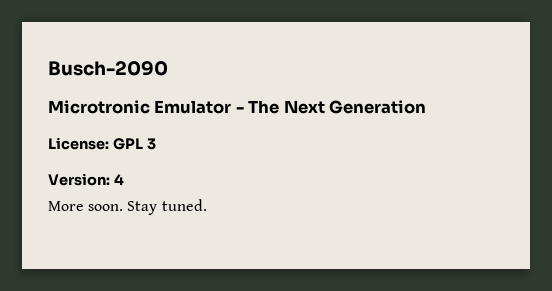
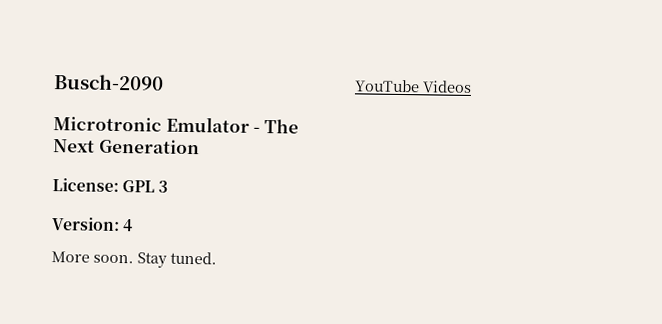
(207, 205) none -> [355,79,472,93] // YouTube Videos

